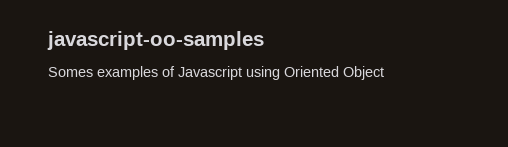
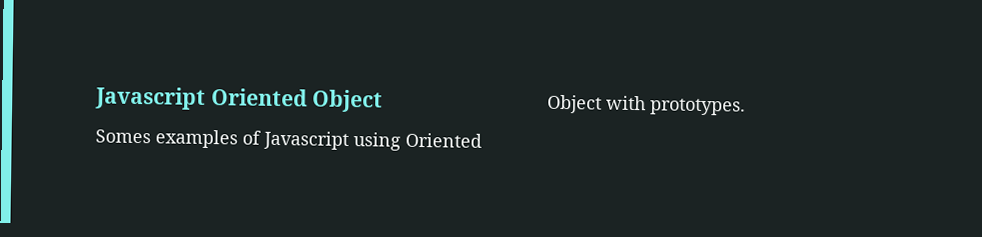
[47,31,264,50] javascript-oo-samples -> [95,86,384,113] Javascript Oriented Object
(384, 73) none -> [606,95,746,116] with prototypes.

